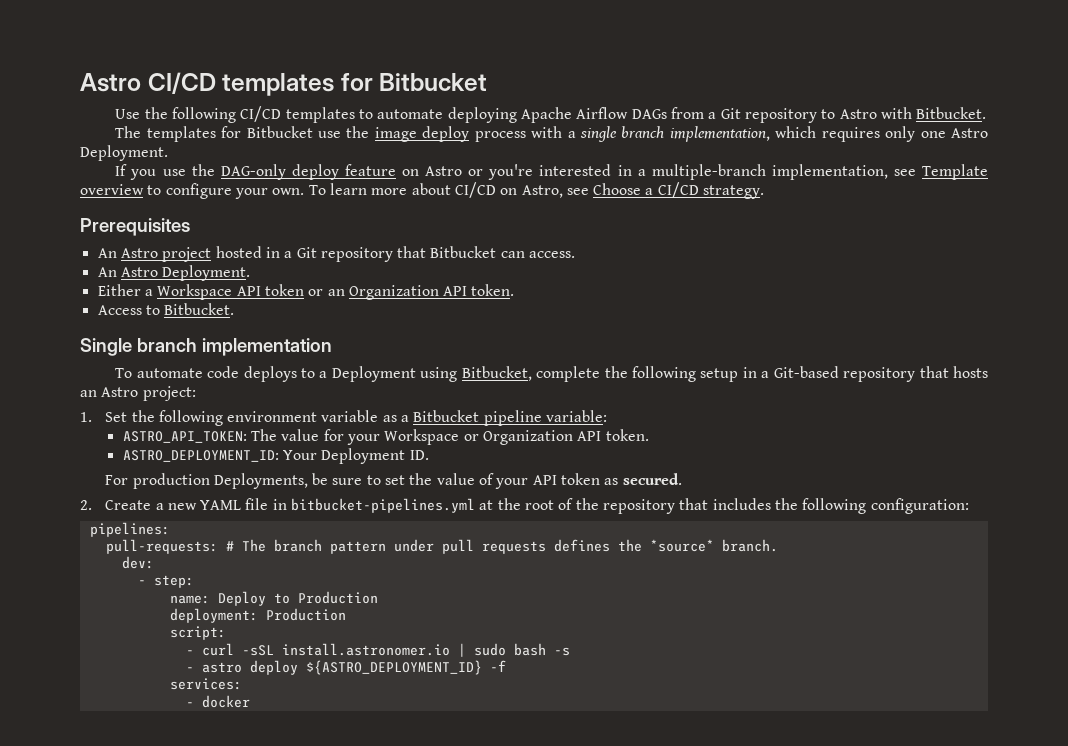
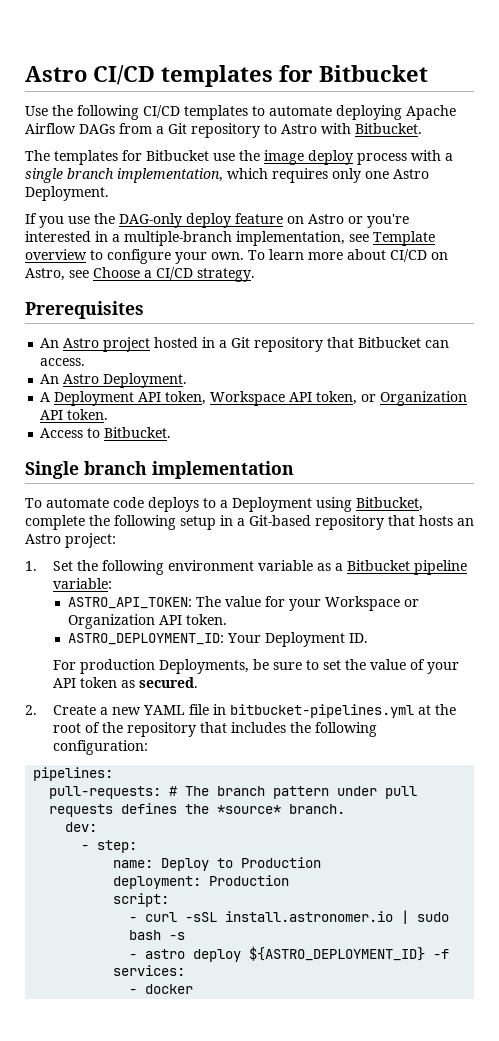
[97,284,345,300] Either a Workspace API token or an -> [40,391,377,406] A Deployment API token, Workspace API token, or

